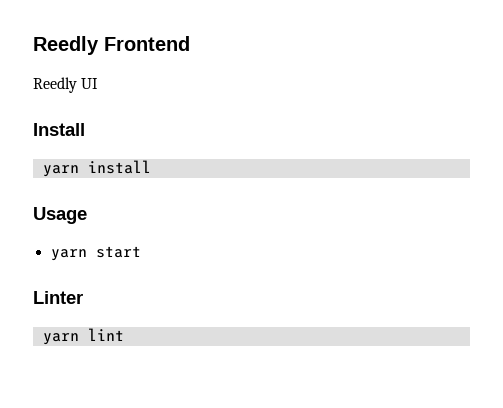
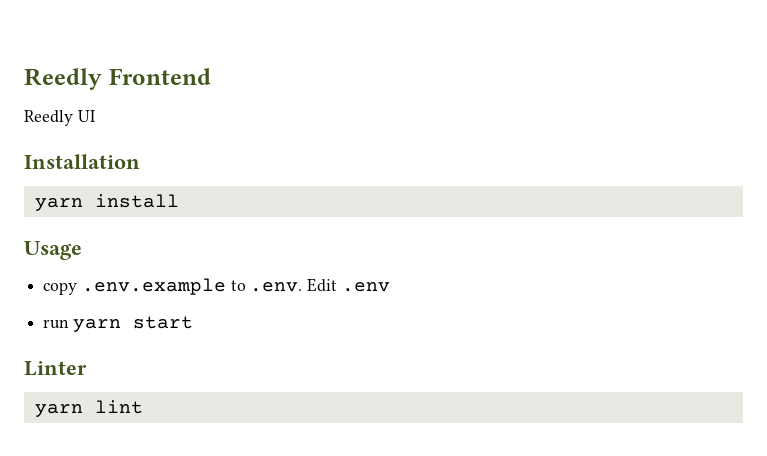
[33,123,85,136] Install -> [24,154,140,169] Installation
(87, 215) none -> [43,278,390,295] [43,319,70,329] copy .env.example to .env. Edit .env // run

